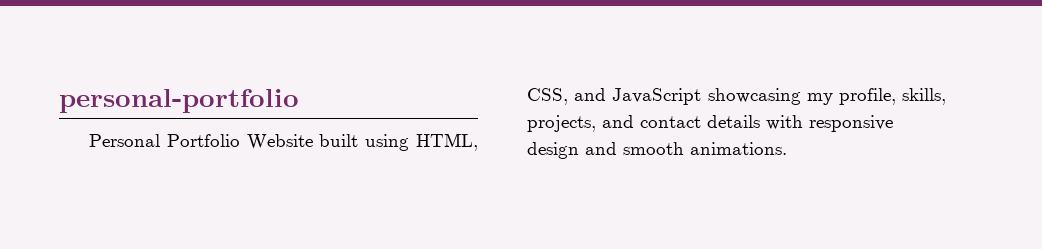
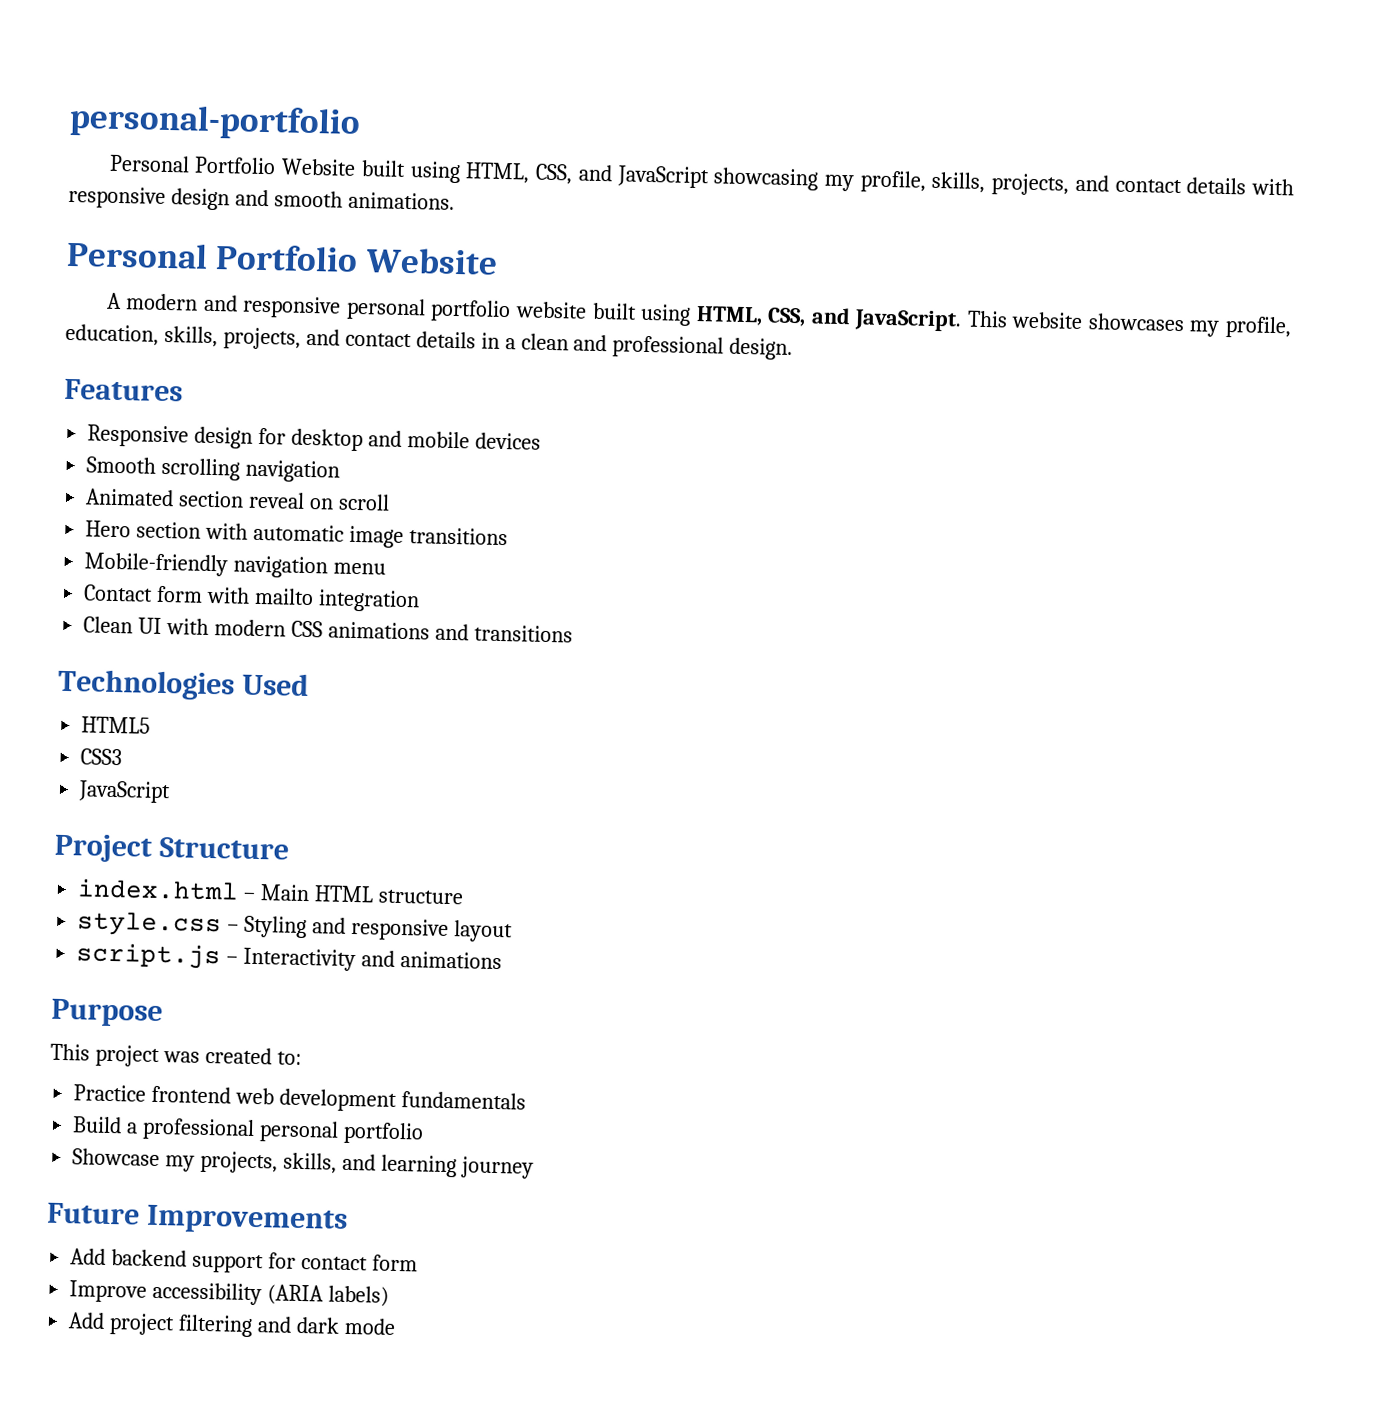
(787, 148) none -> [66,240,498,275] [106,292,1292,339] [65,323,794,361] [64,378,183,402] [87,424,541,452] [86,456,341,483] [85,488,390,511] [85,520,508,548] [84,552,387,579] [83,584,420,613] [83,616,573,643] [57,668,309,701] [81,716,151,734] [80,748,123,766] [78,780,172,804] [54,833,290,863] [77,878,463,905] [77,911,513,943] [76,942,502,972] [51,998,163,1028] [50,1043,302,1068] [73,1084,526,1112] [72,1116,424,1145] [72,1148,534,1179] [47,1202,348,1235] [70,1248,418,1274] [69,1280,390,1307] [68,1312,396,1338] // Personal Portfolio Website // A modern and responsive personal portfolio website built using HTML, CSS, and JavaScript. This website showcases my profile, education, skills, projects, and contact details in a clean and professional design. // Features // Responsive design for desktop and mobile devices // Smooth scrolling navigation // Animated section reveal on scroll // Hero section with automatic image transitions // Mobile-friendly navigation menu // Contact form with mailto integration // Clean UI with modern CSS animations and transitions // Technologies Used // HTML5 // CSS3 // JavaScript // Project Structure // index.html – Main HTML structure // style.css – Styling and responsive layout // script.js – Interactivity and animations // Purpose // This project was created to: // Practice frontend web development fundamentals // Build a professional personal portfolio // Showcase my projects, skills, and learning journey // Future Improvements // Add backend support for contact form // Improve accessibility (ARIA labels) // Add project filtering and dark mode

